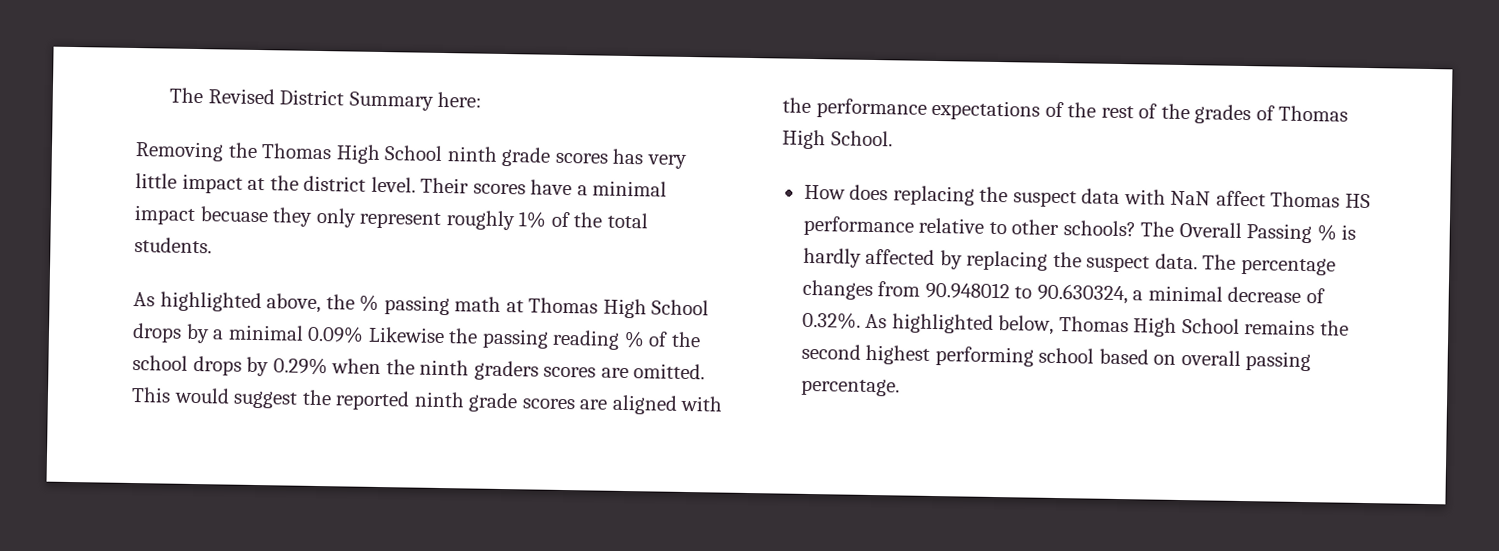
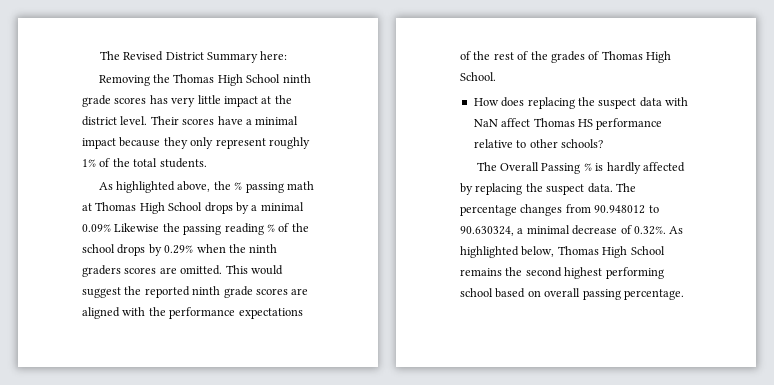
[199,206,269,223] becuase -> [119,137,161,147] because
(1136, 228) none -> (603, 143) //

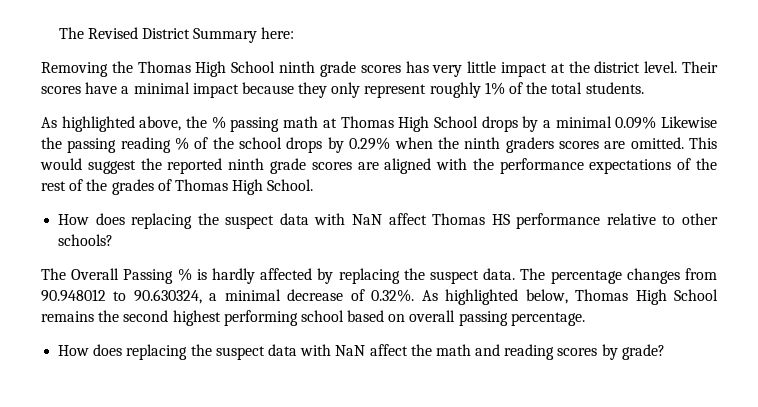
(684, 294) none -> [58,344,665,360] // How does replacing the suspect data with NaN affect the math and reading scores by grade?

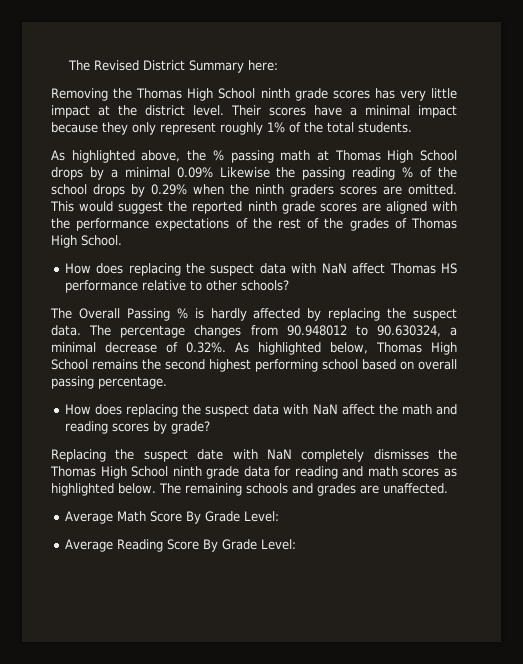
(665, 352) none -> [51,449,457,462] [50,466,457,479] [51,483,448,496] [64,511,279,524] [64,539,296,552] // Replacing the suspect date with NaN completely dismisses the Thomas High School ninth grade data for reading and math scores as highlighted below. The remaining schools and grades are unaffected. // Average Math Score By Grade Level: // Average Reading Score By Grade Level:

